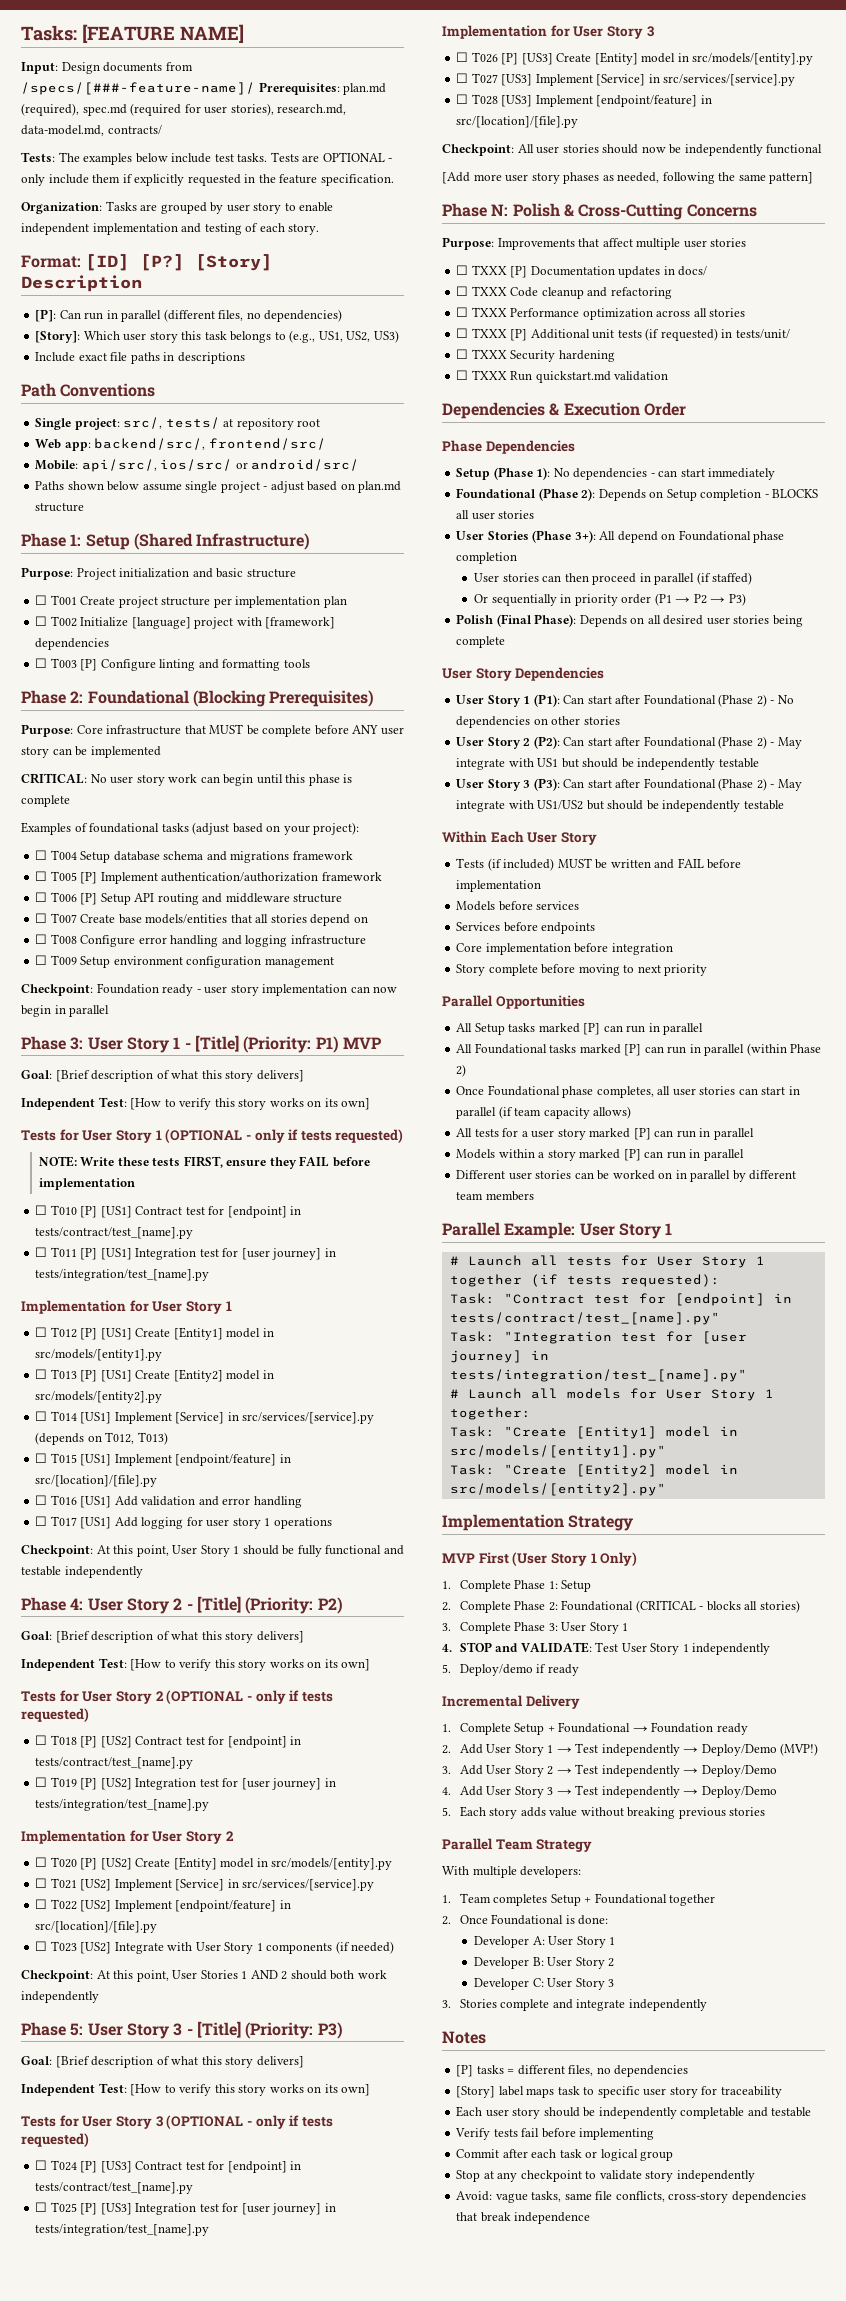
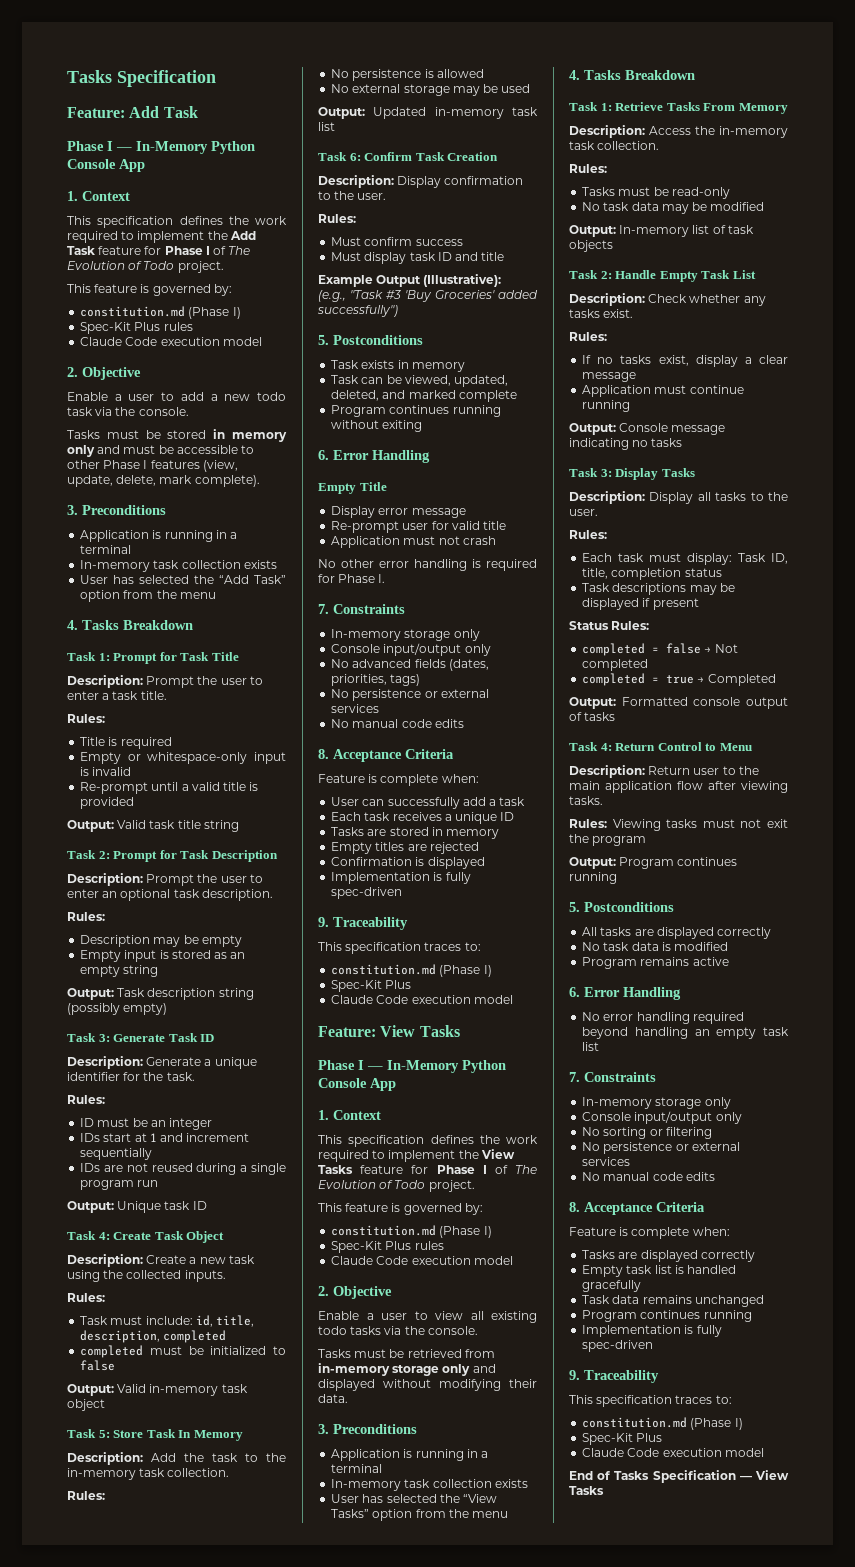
[21,24,244,44] [21,62,193,74] [21,82,387,95] [21,103,347,116] [21,125,162,136] [21,152,393,165] [21,174,394,186] [21,201,334,214] [21,223,320,235] [21,254,273,271] [21,275,142,292] [35,309,343,322] [35,330,399,343] [35,352,245,364] [21,383,156,397] [35,417,321,430] [35,438,326,451] [35,459,360,472] [35,481,402,493] [35,503,85,512] [21,533,311,550] [21,567,296,580] [35,595,347,608] [35,616,336,629] [35,638,110,650] [35,658,310,671] [21,690,375,707] [21,724,404,737] [21,746,161,758] [21,773,353,786] [21,795,70,807] [21,822,360,835] [35,850,353,863] [35,871,382,884] [35,892,343,905] [35,913,368,926] [35,934,366,947] [35,955,334,968] [21,983,398,996] [21,1005,110,1017] [21,1035,382,1053] [21,1070,304,1082] [21,1097,371,1110] [21,1129,404,1143] [38,1156,370,1169] [38,1178,135,1190] [35,1205,302,1218] [35,1227,194,1239] [35,1247,336,1260] [35,1269,210,1281] [21,1300,232,1314] [35,1327,274,1340] [35,1349,163,1361] [35,1369,274,1382] [35,1391,163,1403] [35,1411,375,1424] [35,1432,168,1445] [35,1453,291,1466] [35,1475,158,1487] [35,1495,302,1508] [35,1516,332,1529] [21,1545,404,1557] [21,1566,143,1578] [21,1596,343,1614] [21,1631,304,1643] [21,1658,371,1671] [21,1690,333,1704] [21,1708,89,1722] [35,1735,302,1748] [35,1757,194,1769] [35,1777,336,1790] [35,1799,210,1811] [21,1830,234,1844] [35,1857,393,1870] [35,1878,375,1891] [35,1899,291,1912] [35,1921,158,1933] [35,1941,395,1954] [21,1970,387,1982] [21,1991,99,2003] [21,2021,343,2039] [21,2056,304,2068] [21,2083,371,2096] [21,2115,333,2129] [21,2133,89,2147] [35,2160,302,2173] [35,2182,194,2194] [35,2202,336,2215] [35,2224,210,2236] [442,25,654,39] [456,52,814,65] [456,73,796,86] [456,94,712,107] [456,116,579,128] [442,144,823,156] [442,172,814,184] [442,203,757,220] [442,237,747,250] [456,265,708,278] [456,286,672,299] [456,307,746,320] [456,328,790,341] [456,349,615,362] [456,370,669,383] [442,402,686,419] [442,440,575,454] [456,467,776,480] [456,488,819,501] [456,510,535,520] [456,530,785,543] [456,552,518,564] [474,572,753,585] [474,593,746,606] [456,614,803,627] [456,636,506,648] [442,667,605,681] [456,694,794,707] [456,716,620,728] [456,736,802,749] [456,758,759,770] [456,778,802,791] [456,800,784,812] [442,831,597,845] [456,858,742,871] [456,880,542,892] [456,901,580,911] [456,922,596,934] [456,943,673,955] [456,964,708,976] [442,995,585,1009] [456,1023,704,1035] [456,1043,822,1056] [456,1064,467,1077] [456,1085,800,1098] [456,1106,632,1119] [456,1128,754,1140] [456,1149,744,1161] [456,1170,797,1182] [456,1191,534,1201] [442,1222,673,1239] [449,1255,765,1268] [449,1274,720,1287] [449,1293,792,1306] [449,1312,720,1325] [449,1331,747,1344] [449,1350,549,1363] [449,1369,747,1382] [449,1388,774,1401] [449,1407,531,1420] [449,1426,738,1439] [449,1445,666,1458] [449,1464,738,1477] [449,1483,666,1496] [442,1514,634,1531] [442,1552,638,1566] [442,1580,592,1592] [442,1600,800,1613] [442,1622,629,1634] [442,1642,771,1655] [442,1664,579,1676] [442,1695,580,1709] [442,1722,748,1735] [442,1743,819,1756] [442,1764,777,1777] [442,1785,777,1798] [442,1806,766,1819] [442,1838,593,1852] [442,1866,582,1878] [442,1893,716,1906] [442,1914,609,1925] [474,1936,616,1948] [474,1957,615,1969] [474,1978,615,1990] [442,1999,707,2011] [442,2031,486,2044] [456,2065,689,2077] [456,2086,782,2098] [456,2106,812,2119] [455,2128,655,2140] [456,2149,674,2161] [456,2170,755,2182] [456,2191,806,2203] [456,2212,591,2224] Tasks: [FEATURE NAME] // Input: Design documents from /specs/[###-feature-name]/ Prerequisites: plan.md (required), spec.md (required for user stories), research.md, data-model.md, contracts/ // Tests: The examples below include test tasks. Tests are OPTIONAL - only include them if explicitly requested in the feature specification. // Organization: Tasks are grouped by user story to enable independent implementation and testing of each story. // Format: [ID] [P?] [Story] Description // [P]: Can run in parallel (different files, no dependencies) // [Story]: Which user story this task belongs to (e.g., US1, US2, US3) // Include exact file paths in descriptions // Path Conventions // Single project: src/, tests/ at repository root // Web app: backend/src/, frontend/src/ // Mobile: api/src/, ios/src/ or android/src/ // Paths shown below assume single project - adjust based on plan.md structure // Phase 1: Setup (Shared Infrastructure) // Purpose: Project initialization and basic structure // ☐ T001 Create project structure per implementation plan // ☐ T002 Initialize [language] project with [framework] dependencies // ☐ T003 [P] Configure linting and formatting tools // Phase 2: Foundational (Blocking Prerequisites) // Purpose: Core infrastructure that MUST be complete before ANY user story can be implemented // CRITICAL: No user story work can begin until this phase is complete // Examples of foundational tasks (adjust based on your project): // ☐ T004 Setup database schema and migrations framework // ☐ T005 [P] Implement authentication/authorization framework // ☐ T006 [P] Setup API routing and middleware structure // ☐ T007 Create base models/entities that all stories depend on // ☐ T008 Configure error handling and logging infrastructure // ☐ T009 Setup environment configuration management // Checkpoint: Foundation ready - user story implementation can now begin in parallel // Phase 3: User Story 1 - [Title] (Priority: P1) MVP // Goal: [Brief description of what this story delivers] // Independent Test: [How to verify this story works on its own] // Tests for User Story 1 (OPTIONAL - only if tests requested) // NOTE: Write these tests FIRST, ensure they FAIL before implementation // ☐ T010 [P] [US1] Contract test for [endpoint] in tests/contract/test_[name].py // ☐ T011 [P] [US1] Integration test for [user journey] in tests/integration/test_[name].py // Implementation for User Story 1 // ☐ T012 [P] [US1] Create [Entity1] model in src/models/[entity1].py // ☐ T013 [P] [US1] Create [Entity2] model in src/models/[entity2].py // ☐ T014 [US1] Implement [Service] in src/services/[service].py (depends on T012, T013) // ☐ T015 [US1] Implement [endpoint/feature] in src/[location]/[file].py // ☐ T016 [US1] Add validation and error handling // ☐ T017 [US1] Add logging for user story 1 operations // Checkpoint: At this point, User Story 1 should be fully functional and testable independently // Phase 4: User Story 2 - [Title] (Priority: P2) // Goal: [Brief description of what this story delivers] // Independent Test: [How to verify this story works on its own] // Tests for User Story 2 (OPTIONAL - only if tests requested) // ☐ T018 [P] [US2] Contract test for [endpoint] in tests/contract/test_[name].py // ☐ T019 [P] [US2] Integration test for [user journey] in tests/integration/test_[name].py // Implementation for User Story 2 // ☐ T020 [P] [US2] Create [Entity] model in src/models/[entity].py // ☐ T021 [US2] Implement [Service] in src/services/[service].py // ☐ T022 [US2] Implement [endpoint/feature] in src/[location]/[file].py // ☐ T023 [US2] Integrate with User Story 1 components (if needed) // Checkpoint: At this point, User Stories 1 AND 2 should both work independently // Phase 5: User Story 3 - [Title] (Priority: P3) // Goal: [Brief description of what this story delivers] // Independent Test: [How to verify this story works on its own] // Tests for User Story 3 (OPTIONAL - only if tests requested) // ☐ T024 [P] [US3] Contract test for [endpoint] in tests/contract/test_[name].py // ☐ T025 [P] [US3] Integration test for [user journey] in tests/integration/test_[name].py // Implementation for User Story 3 // ☐ T026 [P] [US3] Create [Entity] model in src/models/[entity].py // ☐ T027 [US3] Implement [Service] in src/services/[service].py // ☐ T028 [US3] Implement [endpoint/feature] in src/[location]/[file].py // Checkpoint: All user stories should now be independently functional // [Add more user story phases as needed, following the same pattern] // Phase N: Polish & Cross-Cutting Concerns // Purpose: Improvements that affect multiple user stories // ☐ TXXX [P] Documentation updates in docs/ // ☐ TXXX Code cleanup and refactoring // ☐ TXXX Performance optimization across all stories // ☐ TXXX [P] Additional unit tests (if requested) in tests/unit/ // ☐ TXXX Security hardening // ☐ TXXX Run quickstart.md validation // Dependencies & Execution Order // Phase Dependencies // Setup (Phase 1): No dependencies - can start immediately // Foundational (Phase 2): Depends on Setup completion - BLOCKS all user stories // User Stories (Phase 3+): All depend on Foundational phase completion // User stories can then proceed in parallel (if staffed) // Or sequentially in priority order (P1 → P2 → P3) // Polish (Final Phase): Depends on all desired user stories being complete // User Story Dependencies // User Story 1 (P1): Can start after Foundational (Phase 2) - No dependencies on other stories // User Story 2 (P2): Can start after Foundational (Phase 2) - May integrate with US1 but should be independently testable // User Story 3 (P3): Can start after Foundational (Phase 2) - May integrate with US1/US2 but should be independently testable // Within Each User Story // Tests (if included) MUST be written and FAIL before implementation // Models before services // Services before endpoints // Core implementation before integration // Story complete before moving to next priority // Parallel Opportunities // All Setup tasks marked [P] can run in parallel // All Foundational tasks marked [P] can run in parallel (within Phase 2) // Once Foundational phase completes, all user stories can start in parallel (if team capacity allows) // All tests for a user story marked [P] can run in parallel // Models within a story marked [P] can run in parallel // Different user stories can be worked on in parallel by different team members // Parallel Example: User Story 1 // # Launch all tests for User Story 1 together (if tests requested): // Task: "Contract test for [endpoint] in tests/contract/test_[name].py" // Task: "Integration test for [user journey] in tests/integration/test_[name].py" // # Launch all models for User Story 1 together: // Task: "Create [Entity1] model in src/models/[entity1].py" // Task: "Create [Entity2] model in src/models/[entity2].py" // Implementation Strategy // MVP First (User Story 1 Only) // 1. Complete Phase 1: Setup // 2. Complete Phase 2: Foundational (CRITICAL - blocks all stories) // 3. Complete Phase 3: User Story 1 // 4. STOP and VALIDATE: Test User Story 1 independently // 5. Deploy/demo if ready // Incremental Delivery // 1. Complete Setup + Foundational → Foundation ready // 2. Add User Story 1 → Test independently → Deploy/Demo (MVP!) // 3. Add User Story 2 → Test independently → Deploy/Demo // 4. Add User Story 3 → Test independently → Deploy/Demo // 5. Each story adds value without breaking previous stories // Parallel Team Strategy // With multiple developers: // 1. Team completes Setup + Foundational together // 2. Once Foundational is done: // Developer A: User Story 1 // Developer B: User Story 2 // Developer C: User Story 3 // 3. Stories complete and integrate independently // Notes // [P] tasks = different files, no dependencies // [Story] label maps task to specific user story for traceability // Each user story should be independently completable and testable // Verify tests fail before implementing // Commit after each task or logical group // Stop at any checkpoint to validate story independently // Avoid: vague tasks, same file conflicts, cross-story dependencies that break independence -> [67,70,216,87] [67,106,198,118] [67,141,255,154] [67,159,145,172] [67,191,130,201] [67,216,287,228] [67,231,256,243] [67,246,251,255] [67,261,224,273] [67,284,232,296] [80,306,241,319] [80,322,193,334] [80,337,262,346] [67,367,141,380] [67,392,286,401] [67,407,189,416] [67,429,287,442] [67,445,255,457] [67,460,238,472] [67,475,260,487] [67,505,166,515] [80,530,238,542] [80,545,132,554] [80,560,277,572] [80,575,286,584] [80,590,216,602] [67,620,193,630] [67,652,239,664] [67,675,263,688] [67,691,167,700] [67,714,105,723] [80,737,172,749] [80,752,286,764] [80,767,132,776] [80,782,259,794] [80,797,135,809] [67,820,239,832] [67,850,278,862] [67,873,263,886] [67,889,273,901] [67,912,105,921] [80,935,242,947] [80,950,246,962] [80,965,159,977] [67,988,254,1000] [67,1003,168,1015] [67,1033,215,1042] [67,1056,257,1069] [67,1072,195,1081] [67,1095,105,1104] [80,1118,213,1130] [80,1133,250,1142] [80,1148,153,1160] [80,1163,286,1175] [80,1180,159,1190] [67,1201,207,1213] [67,1231,225,1243] [67,1254,255,1267] [67,1270,226,1282] [67,1293,105,1302] [80,1315,255,1327] [80,1330,227,1343] [80,1345,286,1358] [80,1360,116,1371] [67,1384,248,1396] [67,1399,105,1411] [67,1429,243,1441] [67,1452,286,1465] [67,1468,230,1480] [67,1491,105,1500] [331,69,484,81] [331,84,531,96] [318,107,538,119] [318,122,335,131] [318,152,499,161] [318,175,524,188] [318,191,387,200] [318,214,356,223] [331,237,463,246] [331,252,505,264] [318,274,502,287] [318,290,538,302] [317,305,398,317] [318,335,423,345] [331,360,465,372] [331,375,509,387] [331,390,517,402] [331,405,501,417] [331,420,423,432] [318,450,430,463] [318,482,387,494] [331,506,466,518] [331,521,507,533] [331,536,496,548] [318,559,537,571] [318,574,386,583] [318,604,405,614] [331,629,480,641] [331,643,491,656] [331,659,489,671] [331,674,421,686] [331,689,489,701] [331,704,380,713] [331,719,464,728] [318,749,454,762] [318,774,479,786] [331,797,526,809] [331,812,515,824] [331,827,500,839] [331,842,479,854] [331,857,485,869] [331,872,471,884] [331,887,403,899] [318,917,408,930] [318,942,481,954] [331,964,492,977] [331,980,412,992] [331,995,513,1004] [318,1025,460,1037] [318,1060,506,1073] [318,1078,396,1091] [318,1110,381,1120] [318,1135,538,1147] [318,1149,515,1162] [318,1165,537,1174] [318,1180,475,1192] [318,1203,483,1215] [331,1225,492,1238] [331,1241,444,1253] [331,1256,513,1265] [318,1286,392,1299] [318,1311,537,1323] [318,1326,478,1335] [318,1349,495,1358] [318,1363,496,1376] [318,1379,537,1391] [318,1394,348,1403] [318,1424,417,1434] [331,1449,489,1461] [331,1464,383,1473] [331,1479,528,1491] [331,1494,498,1503] [331,1509,509,1521] [569,70,695,80] [569,102,788,114] [569,125,788,138] [569,141,660,150] [569,164,607,173] [582,187,730,199] [582,202,765,214] [569,225,754,237] [569,240,613,252] [569,270,756,282] [569,293,766,306] [569,309,634,318] [569,332,607,341] [582,355,788,367] [582,372,637,382] [582,385,744,397] [582,400,631,412] [569,423,726,435] [569,438,683,450] [569,468,695,480] [569,491,788,504] [569,509,598,516] [569,530,607,539] [582,553,788,565] [582,568,722,580] [582,583,735,595] [582,598,699,610] [569,621,650,630] [582,643,738,656] [582,659,649,671] [582,673,776,686] [569,697,788,709] [569,712,616,721] [569,742,752,751] [569,765,759,778] [569,781,788,793] [569,796,603,805] [569,819,788,831] [569,834,647,846] [569,857,738,869] [569,872,617,884] [569,902,674,912] [582,927,772,939] [582,942,729,951] [582,957,729,969] [569,987,681,1000] [582,1012,744,1024] [582,1027,789,1039] [582,1042,600,1051] [569,1072,656,1082] [582,1097,731,1109] [582,1111,742,1124] [582,1127,712,1139] [582,1142,740,1154] [582,1157,631,1166] [582,1172,715,1181] [569,1202,705,1215] [569,1227,730,1239] [582,1250,755,1262] [582,1265,737,1277] [582,1280,642,1292] [582,1295,764,1307] [582,1310,752,1322] [582,1325,722,1337] [582,1340,654,1352] [569,1370,659,1383] [569,1395,732,1407] [582,1417,743,1430] [582,1433,663,1445] [582,1448,764,1457] [569,1470,789,1483] [569,1486,604,1495] Tasks Specification // Feature: Add Task // Phase I — In-Memory Python Console App // 1. Context // This specification defines the work required to implement the Add Task feature for Phase I of The Evolution of Todo project. // This feature is governed by: // constitution.md (Phase I) // Spec-Kit Plus rules // Claude Code execution model // 2. Objective // Enable a user to add a new todo task via the console. // Tasks must be stored in memory only and must be accessible to other Phase I features (view, update, delete, mark complete). // 3. Preconditions // Application is running in a terminal // In-memory task collection exists // User has selected the “Add Task” option from the menu // 4. Tasks Breakdown // Task 1: Prompt for Task Title // Description: Prompt the user to enter a task title. // Rules: // Title is required // Empty or whitespace-only input is invalid // Re-prompt until a valid title is provided // Output: Valid task title string // Task 2: Prompt for Task Description // Description: Prompt the user to enter an optional task description. // Rules: // Description may be empty // Empty input is stored as an empty string // Output: Task description string (possibly empty) // Task 3: Generate Task ID // Description: Generate a unique identifier for the task. // Rules: // ID must be an integer // IDs start at 1 and increment sequentially // IDs are not reused during a single program run // Output: Unique task ID // Task 4: Create Task Object // Description: Create a new task using the collected inputs. // Rules: // Task must include: id, title, description, completed // completed must be initialized to false // Output: Valid in-memory task object // Task 5: Store Task In Memory // Description: Add the task to the in-memory task collection. // Rules: // No persistence is allowed // No external storage may be used // Output: Updated in-memory task list // Task 6: Confirm Task Creation // Description: Display confirmation to the user. // Rules: // Must confirm success // Must display task ID and title // Example Output (Illustrative): // (e.g., "Task #3 'Buy Groceries' added successfully") // 5. Postconditions // Task exists in memory // Task can be viewed, updated, deleted, and marked complete // Program continues running without exiting // 6. Error Handling // Empty Title // Display error message // Re-prompt user for valid title // Application must not crash // No other error handling is required for Phase I. // 7. Constraints // In-memory storage only // Console input/output only // No advanced fields (dates, priorities, tags) // No persistence or external services // No manual code edits // 8. Acceptance Criteria // Feature is complete when: // User can successfully add a task // Each task receives a unique ID // Tasks are stored in memory // Empty titles are rejected // Confirmation is displayed // Implementation is fully spec-driven // 9. Traceability // This specification traces to: // constitution.md (Phase I) // Spec-Kit Plus // Claude Code execution model // Feature: View Tasks // Phase I — In-Memory Python Console App // 1. Context // This specification defines the work required to implement the View Tasks feature for Phase I of The Evolution of Todo project. // This feature is governed by: // constitution.md (Phase I) // Spec-Kit Plus rules // Claude Code execution model // 2. Objective // Enable a user to view all existing todo tasks via the console. // Tasks must be retrieved from in-memory storage only and displayed without modifying their data. // 3. Preconditions // Application is running in a terminal // In-memory task collection exists // User has selected the “View Tasks” option from the menu // 4. Tasks Breakdown // Task 1: Retrieve Tasks From Memory // Description: Access the in-memory task collection. // Rules: // Tasks must be read-only // No task data may be modified // Output: In-memory list of task objects // Task 2: Handle Empty Task List // Description: Check whether any tasks exist. // Rules: // If no tasks exist, display a clear message // Application must continue running // Output: Console message indicating no tasks // Task 3: Display Tasks // Description: Display all tasks to the user. // Rules: // Each task must display: Task ID, title, completion status // Task descriptions may be displayed if present // Status Rules: // completed = false → Not completed // completed = true → Completed // Output: Formatted console output of tasks // Task 4: Return Control to Menu // Description: Return user to the main application flow after viewing tasks. // Rules: Viewing tasks must not exit the program // Output: Program continues running // 5. Postconditions // All tasks are displayed correctly // No task data is modified // Program remains active // 6. Error Handling // No error handling required beyond handling an empty task list // 7. Constraints // In-memory storage only // Console input/output only // No sorting or filtering // No persistence or external services // No manual code edits // 8. Acceptance Criteria // Feature is complete when: // Tasks are displayed correctly // Empty task list is handled gracefully // Task data remains unchanged // Program continues running // Implementation is fully spec-driven // 9. Traceability // This specification traces to: // constitution.md (Phase I) // Spec-Kit Plus // Claude Code execution model // End of Tasks Specification — View Tasks

